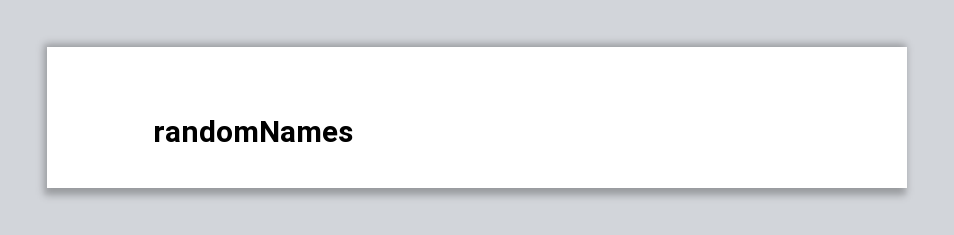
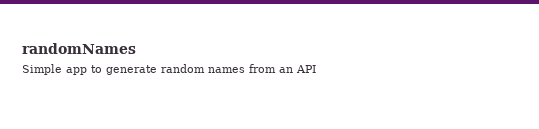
(353, 131) none -> [22,64,316,75] // Simple app to generate random names from an API

